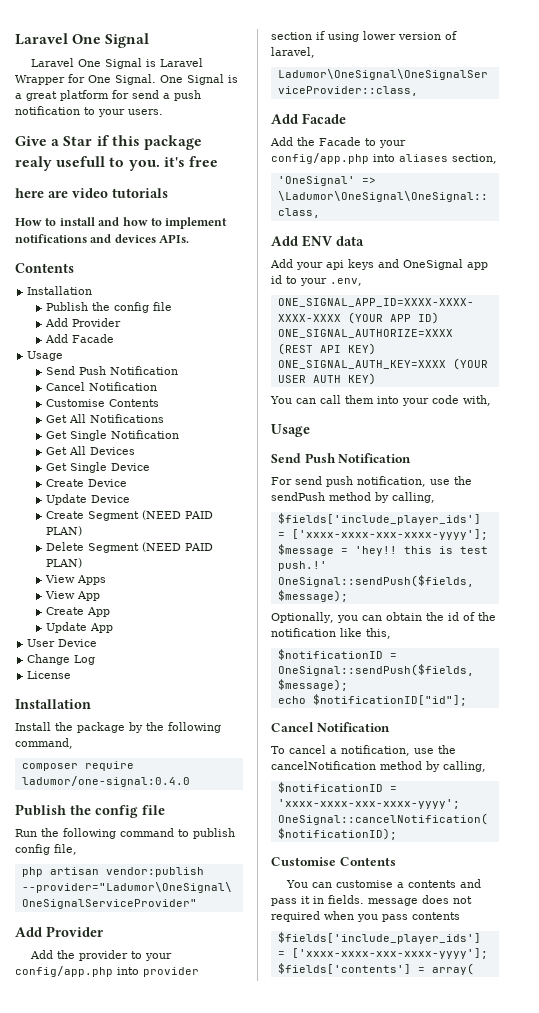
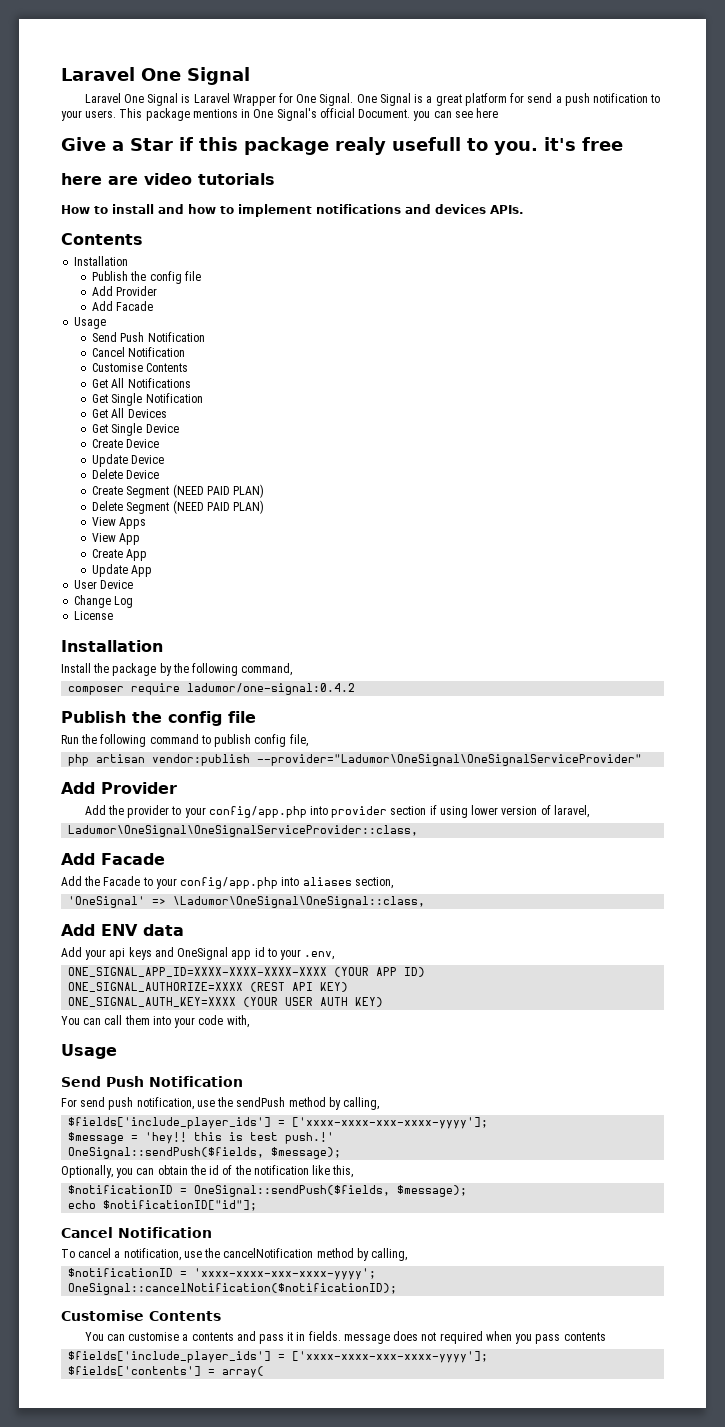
(163, 112) none -> [119,108,499,121] This package mentions in One Signal's official Document. you can see here
(131, 499) none -> [92,469,160,479] // Delete Device
[21,776,190,787] ladumor/one-signal:0.4.0 -> [187,683,356,695] ladumor/one-signal:0.4.2

